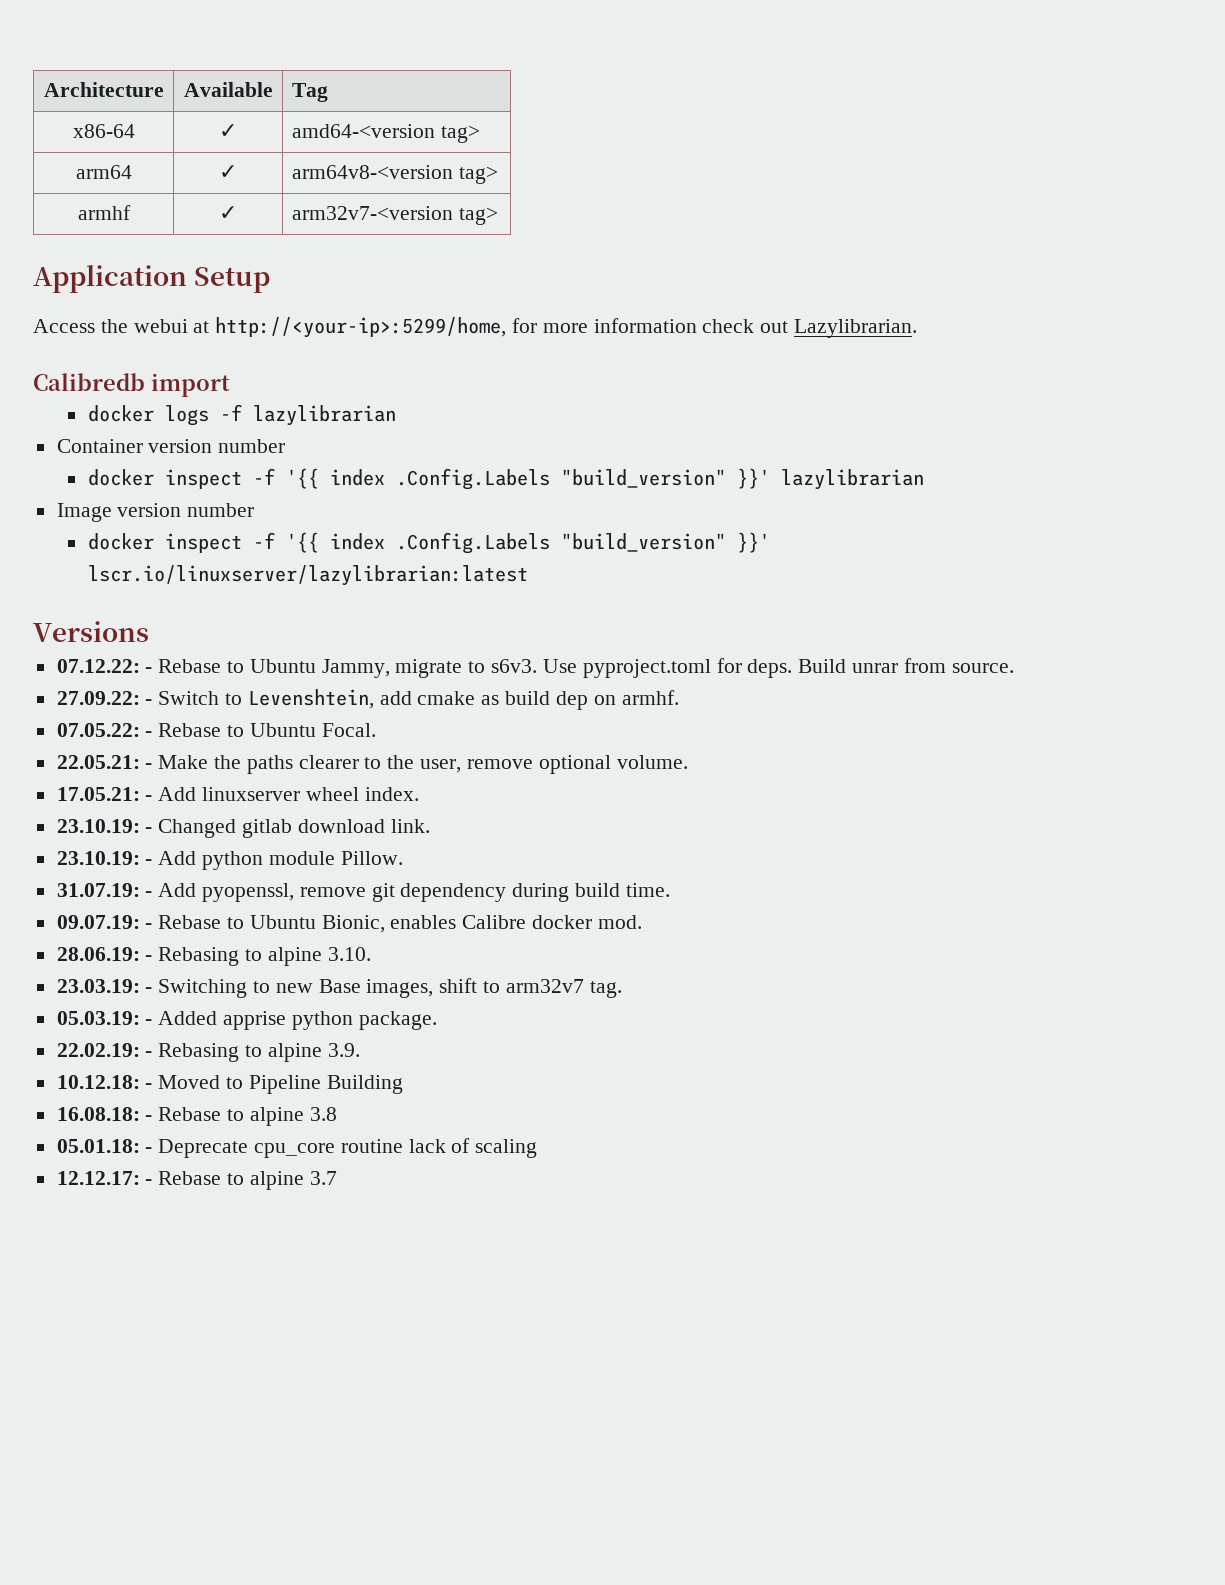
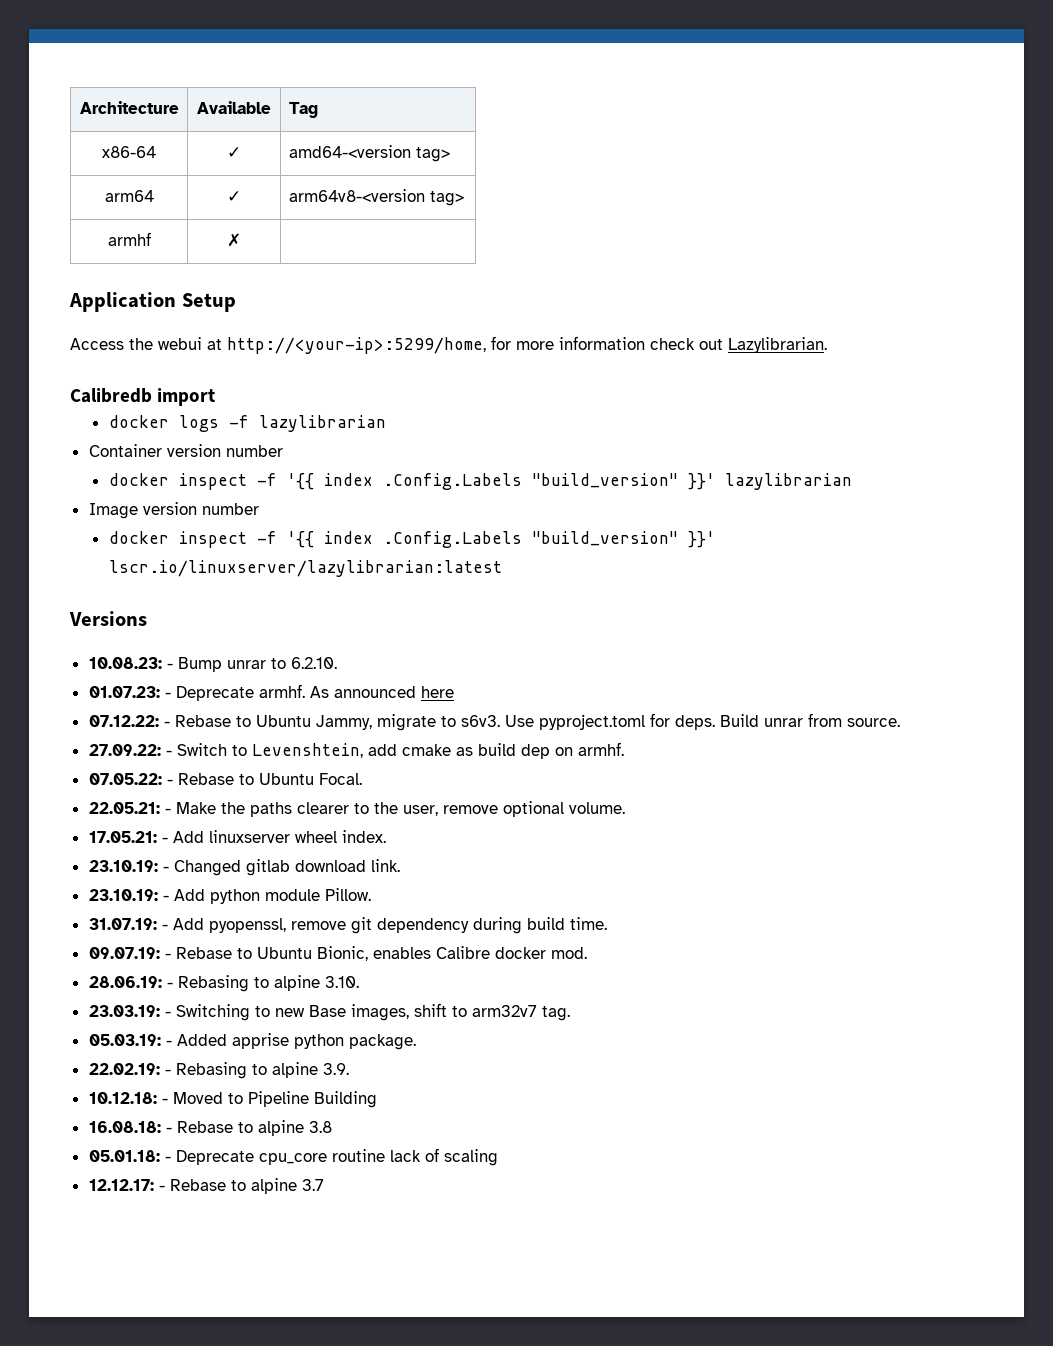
[219,206,237,220] [291,206,498,225] ✓ | arm32v7-<version tag> -> [227,233,241,247] ✗ |
(149, 631) none -> [88,657,337,672] [88,684,454,701] // 10.08.23: - Bump unrar to 6.2.10. // 01.07.23: - Deprecate armhf. As announced here

